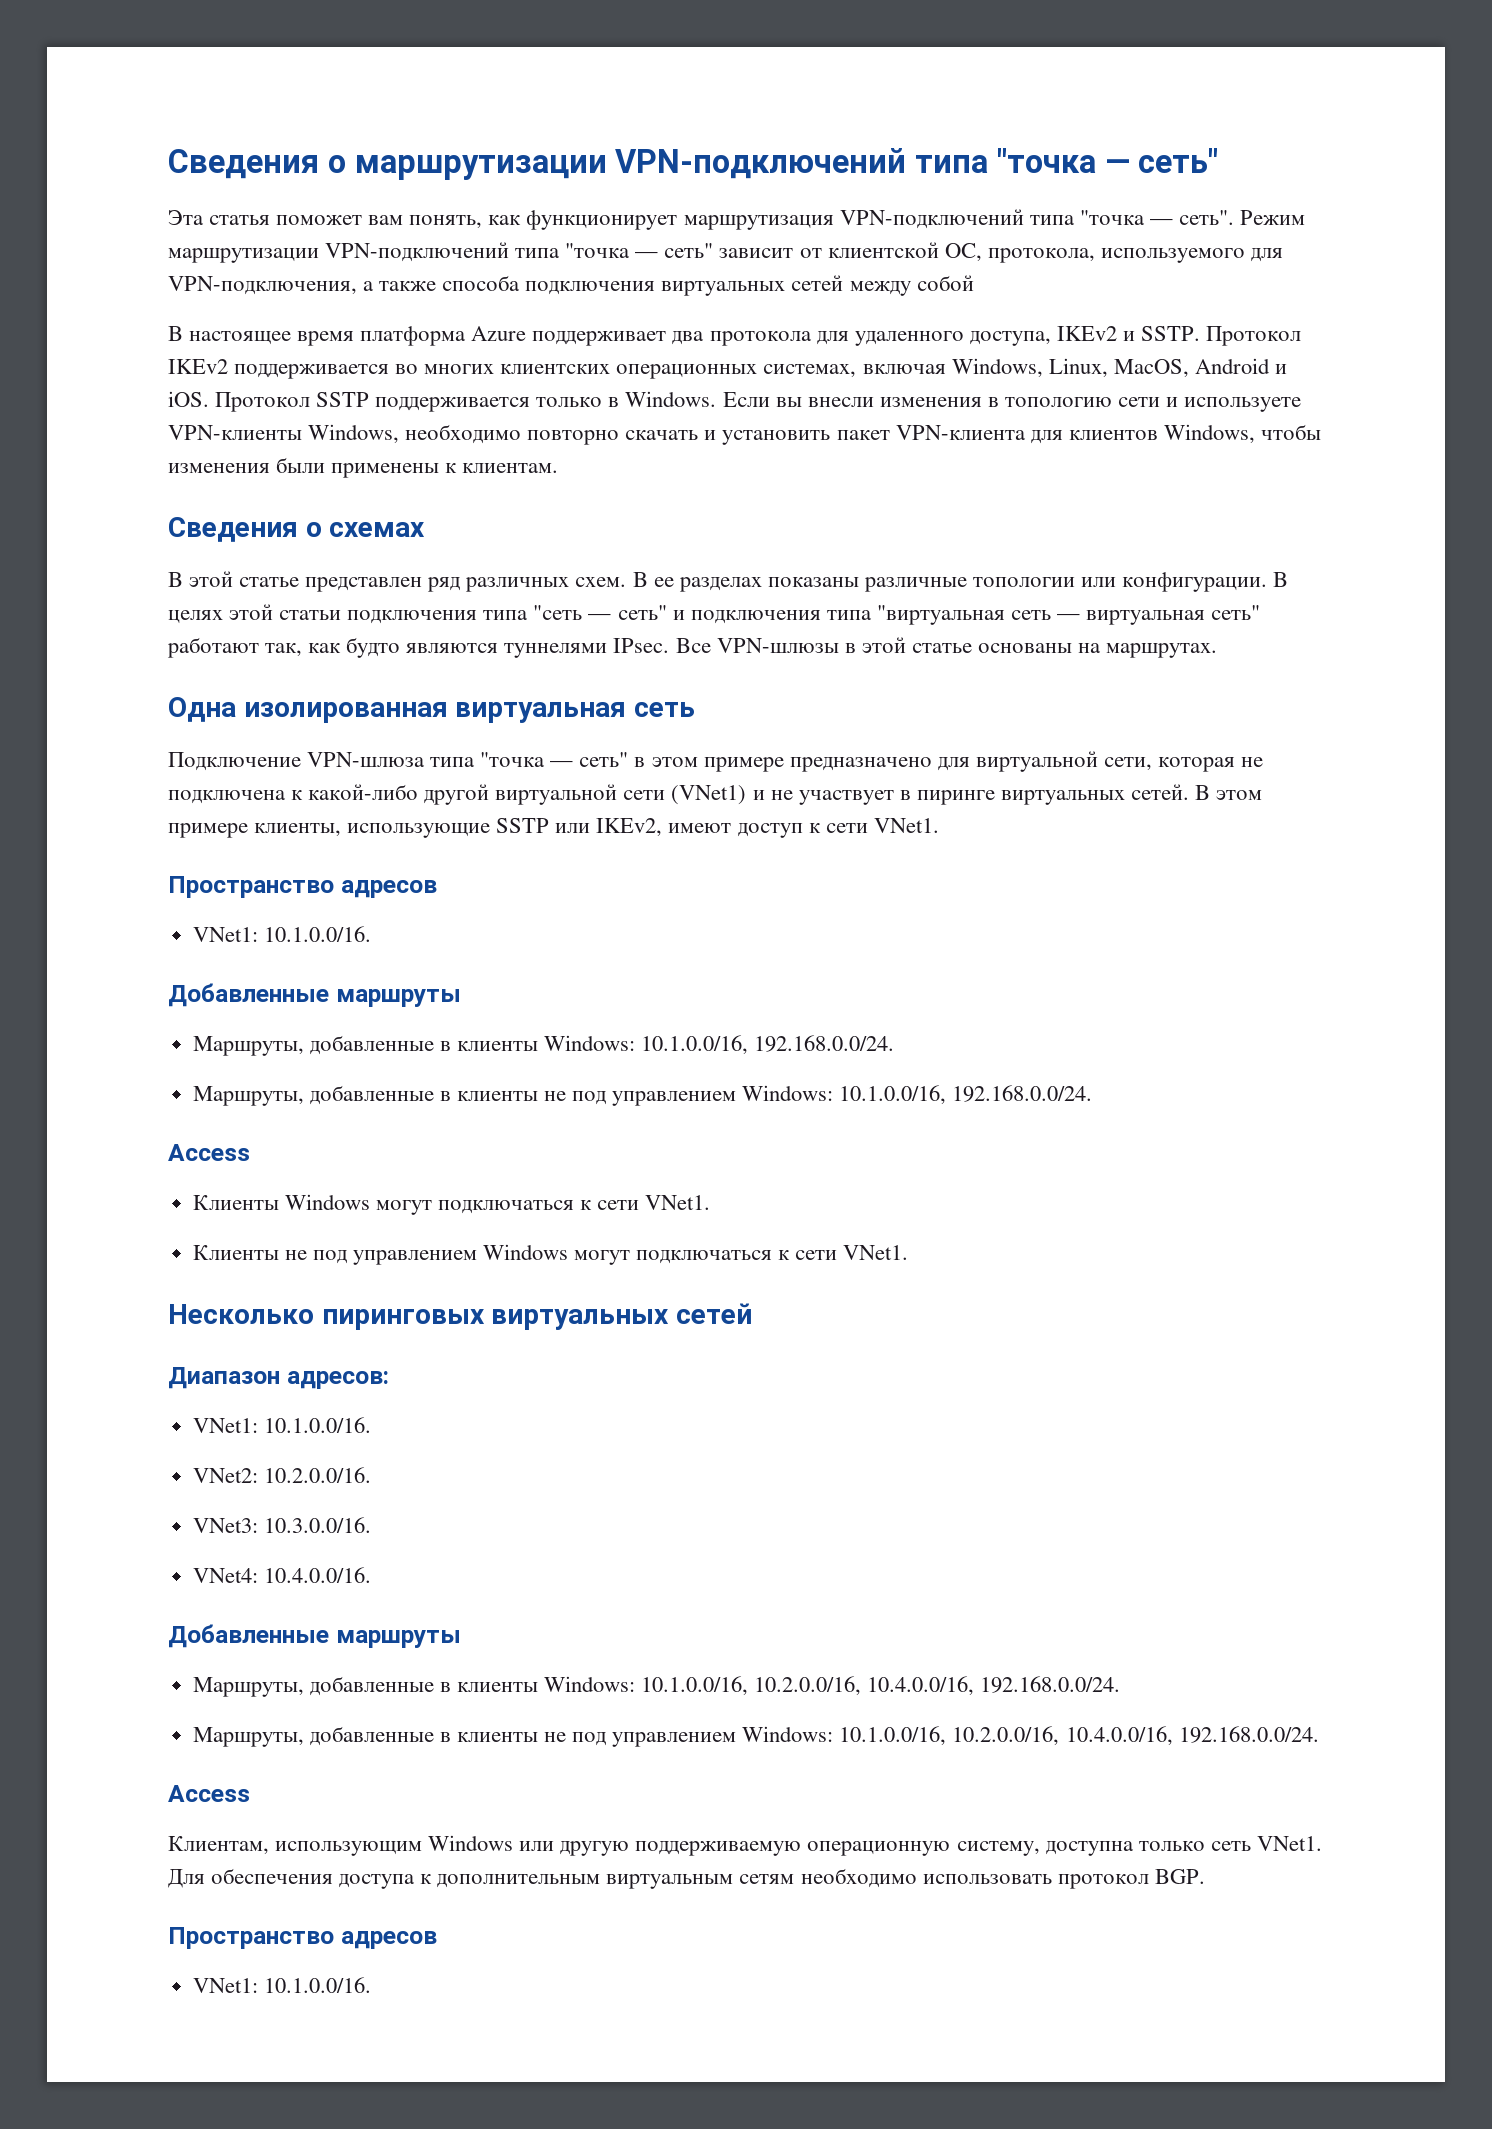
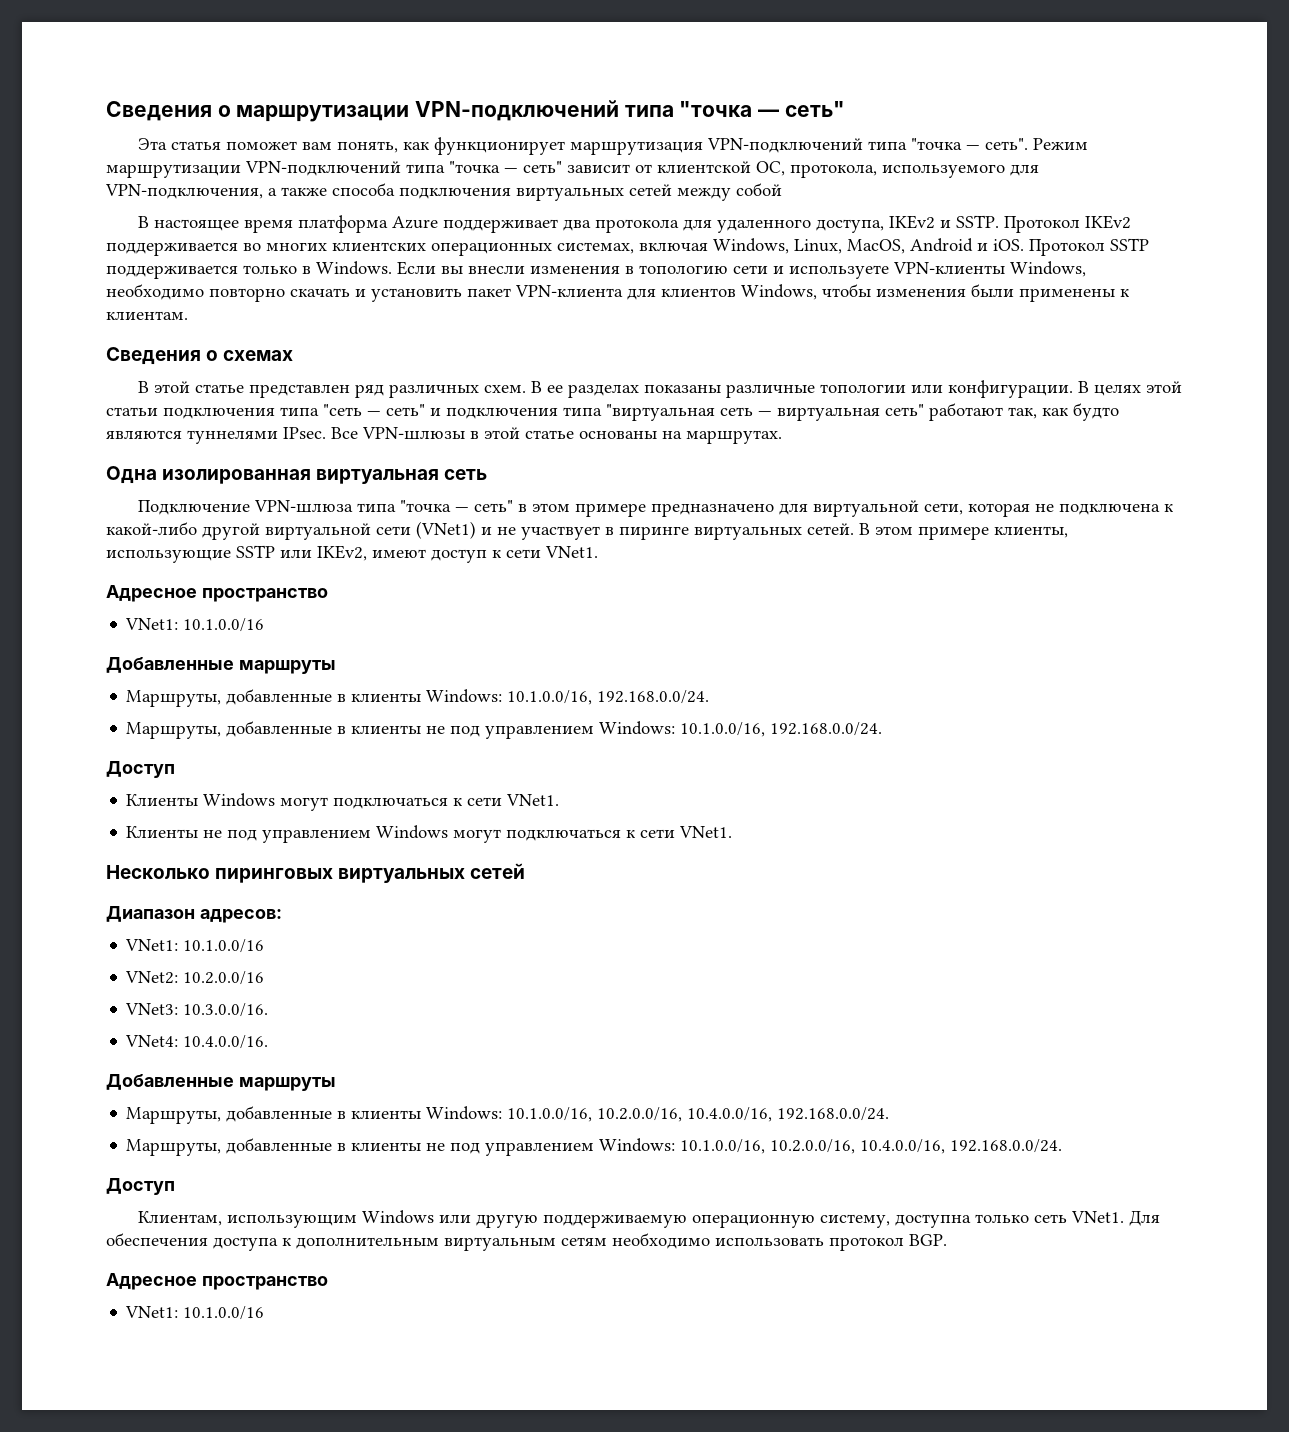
[168,876,437,898] [192,926,371,942] Пространство адресов // VNet1: 10.1.0.0/16. -> [106,585,328,602] [125,618,265,632] Адресное пространство // VNet1: 10.1.0.0/16
[168,1144,250,1161] Access -> [106,761,175,778] Доступ
[263,1417,371,1433] 10.1.0.0/16. -> [183,939,265,953] 10.1.0.0/16
[263,1467,371,1483] 10.2.0.0/16. -> [183,971,265,985] 10.2.0.0/16
[168,1785,250,1802] Access -> [106,1178,175,1195] Доступ
[168,1927,437,1949] [192,1977,371,1993] Пространство адресов // VNet1: 10.1.0.0/16. -> [106,1273,328,1290] [125,1306,265,1320] Адресное пространство // VNet1: 10.1.0.0/16

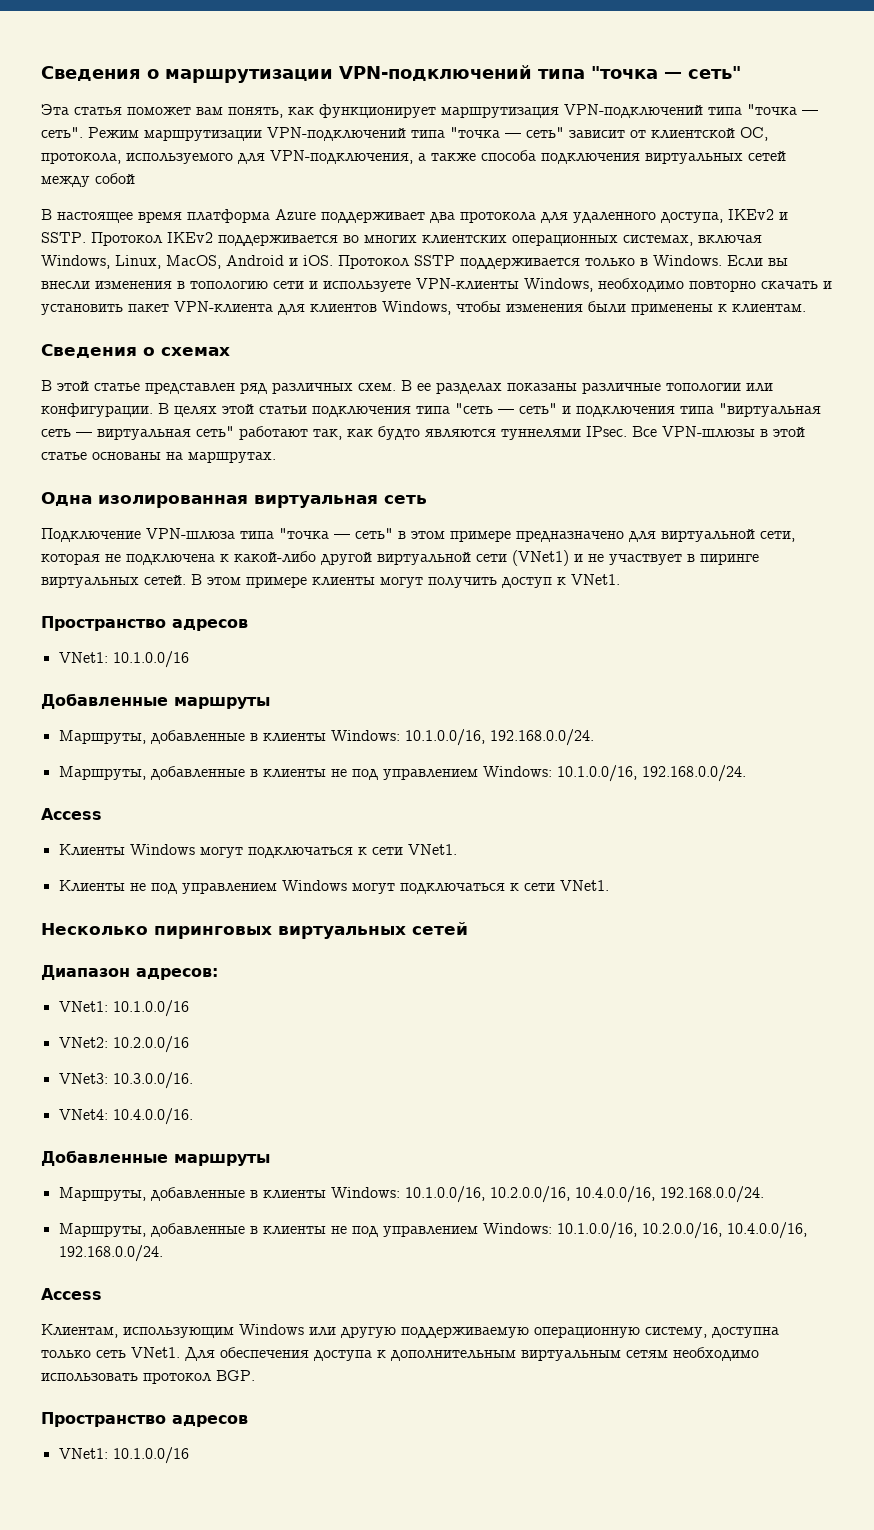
[994,526,1068,538] [106,545,426,563] клиенты, использующие SSTP или IKEv2, имеют -> [312,577,497,588] клиенты могут получить
[506,546,598,558] [106,585,328,602] сети VNet1. // Адресное пространство -> [571,574,620,585] [41,616,248,631] VNet1. // Пространство адресов
[106,761,175,778] Доступ -> [41,808,102,820] Access
[106,1178,175,1195] Доступ -> [41,1288,102,1300] Access
[106,1273,328,1290] Адресное пространство -> [41,1412,248,1427] Пространство адресов

